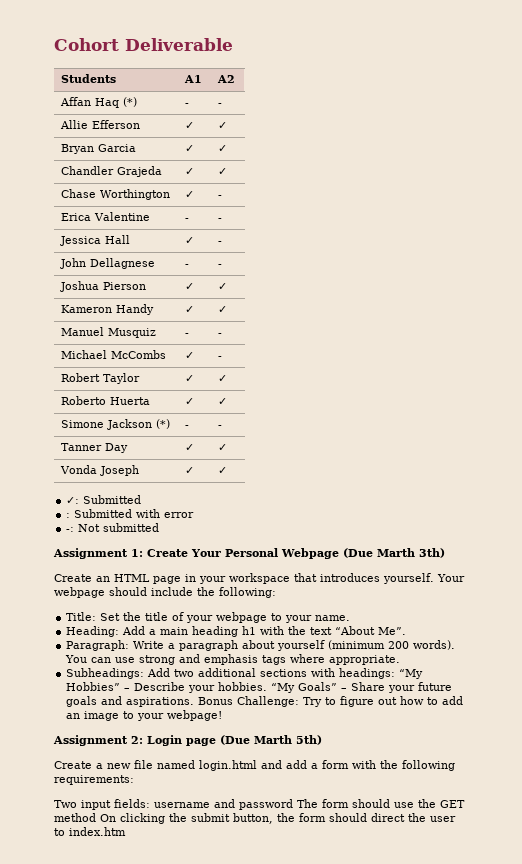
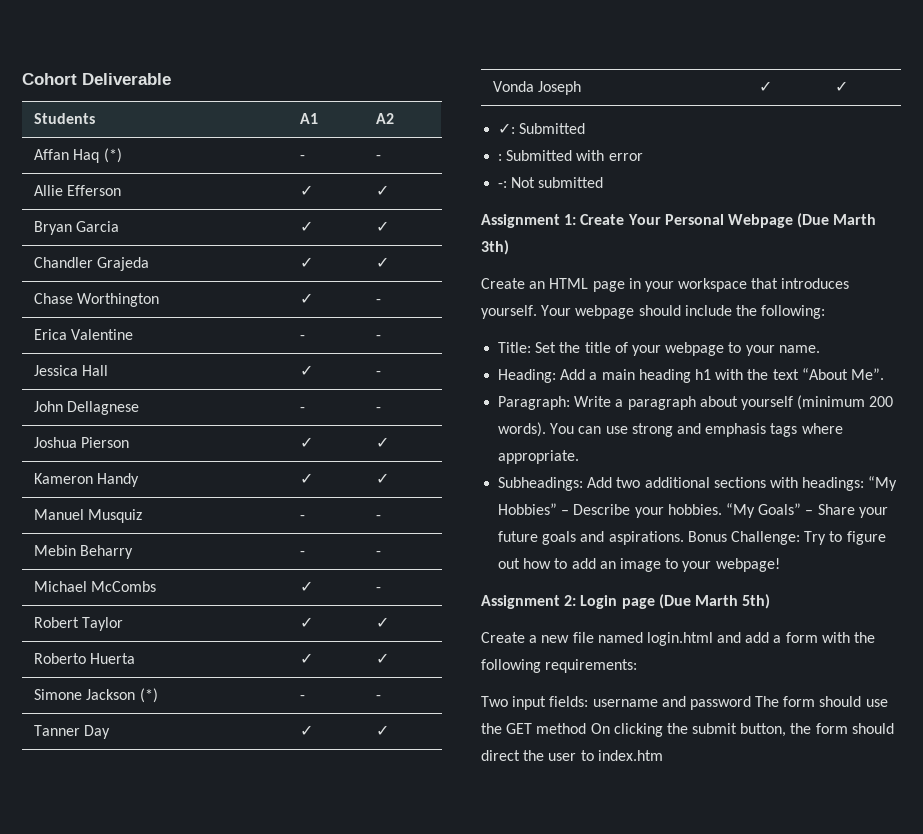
(223, 334) none -> [34,545,134,559] [300,551,306,556] [376,551,382,556] // Mebin Beharry | - | -

